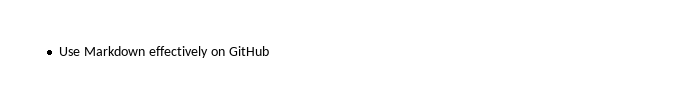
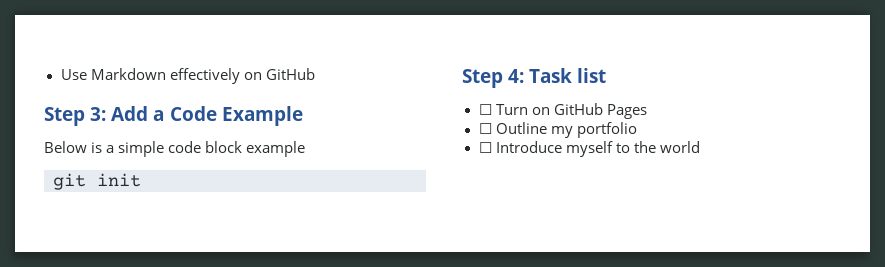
(269, 51) none -> [44,106,303,126] [44,141,306,157] [53,173,141,190] [462,68,607,88] [478,103,647,119] [478,122,637,138] [478,141,700,157] // Step 3: Add a Code Example // Below is a simple code block example // git init // Step 4: Task list // ☐ Turn on GitHub Pages // ☐ Outline my portfolio // ☐ Introduce myself to the world

